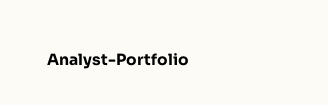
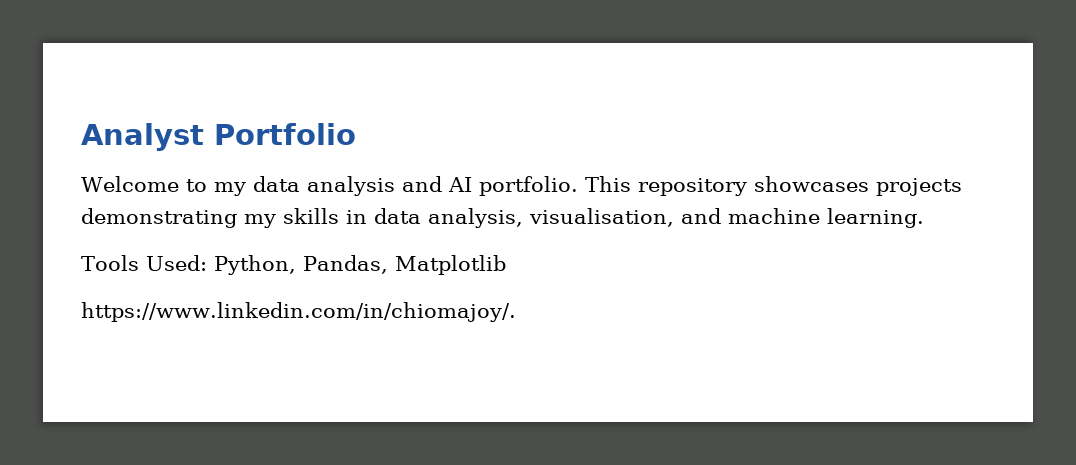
[47,53,189,69] Analyst-Portfolio -> [81,123,356,151] [81,176,962,196] [81,208,924,228] [81,255,506,275] [81,302,516,322] Analyst Portfolio // Welcome to my data analysis and AI portfolio. This repository showcases projects demonstrating my skills in data analysis, visualisation, and machine learning. // Tools Used: Python, Pandas, Matplotlib // https://www.linkedin.com/in/chiomajoy/.

